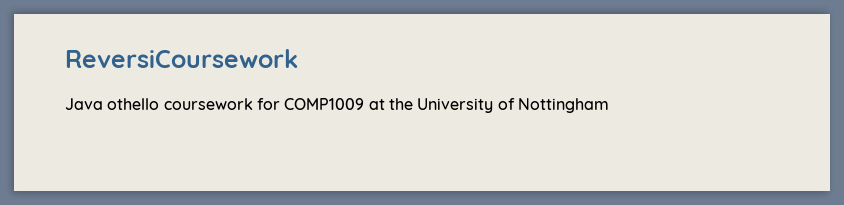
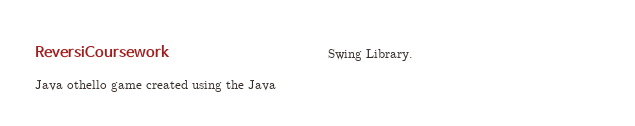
[163,98,609,113] coursework for COMP1009 at the University of Nottingham -> [111,80,276,92] [328,49,413,61] game created using the Java Swing Library.

